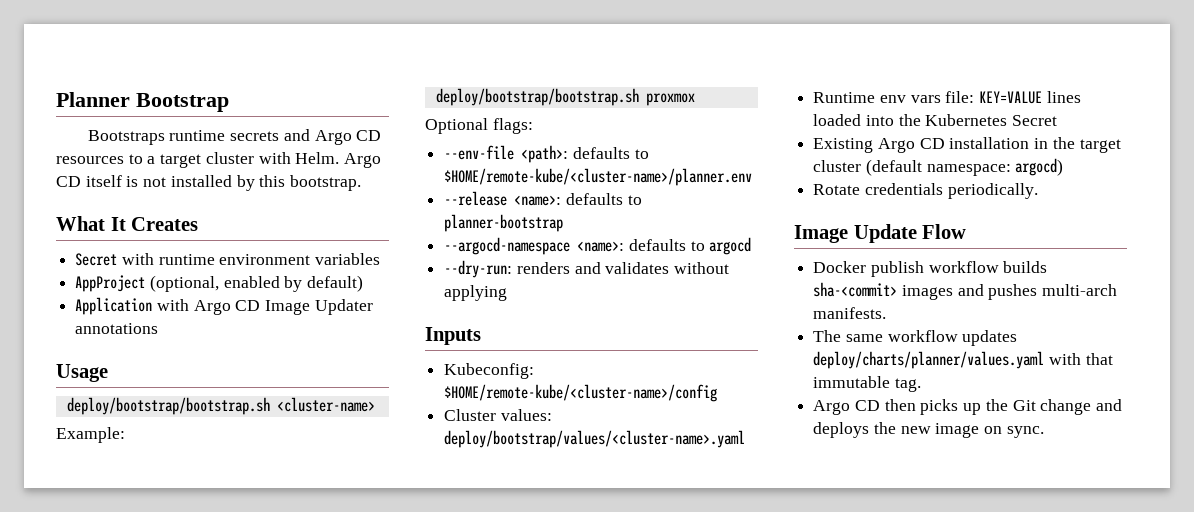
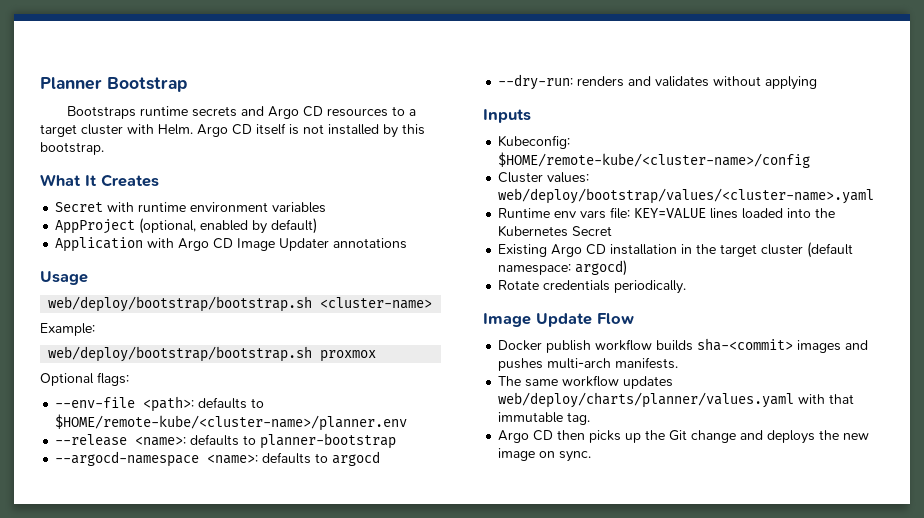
[66,397,270,415] deploy/bootstrap/bootstrap.sh -> [48,296,313,312] web/deploy/bootstrap/bootstrap.sh
[435,88,639,106] deploy/bootstrap/bootstrap.sh -> [48,346,313,362] web/deploy/bootstrap/bootstrap.sh
[444,430,746,448] deploy/bootstrap/values/<cluster-name>.yaml -> [498,188,875,204] web/deploy/bootstrap/values/<cluster-name>.yaml
[813,351,1045,369] deploy/charts/planner/values.yaml -> [498,392,795,408] web/deploy/charts/planner/values.yaml

